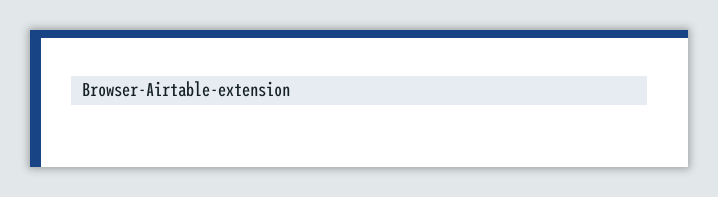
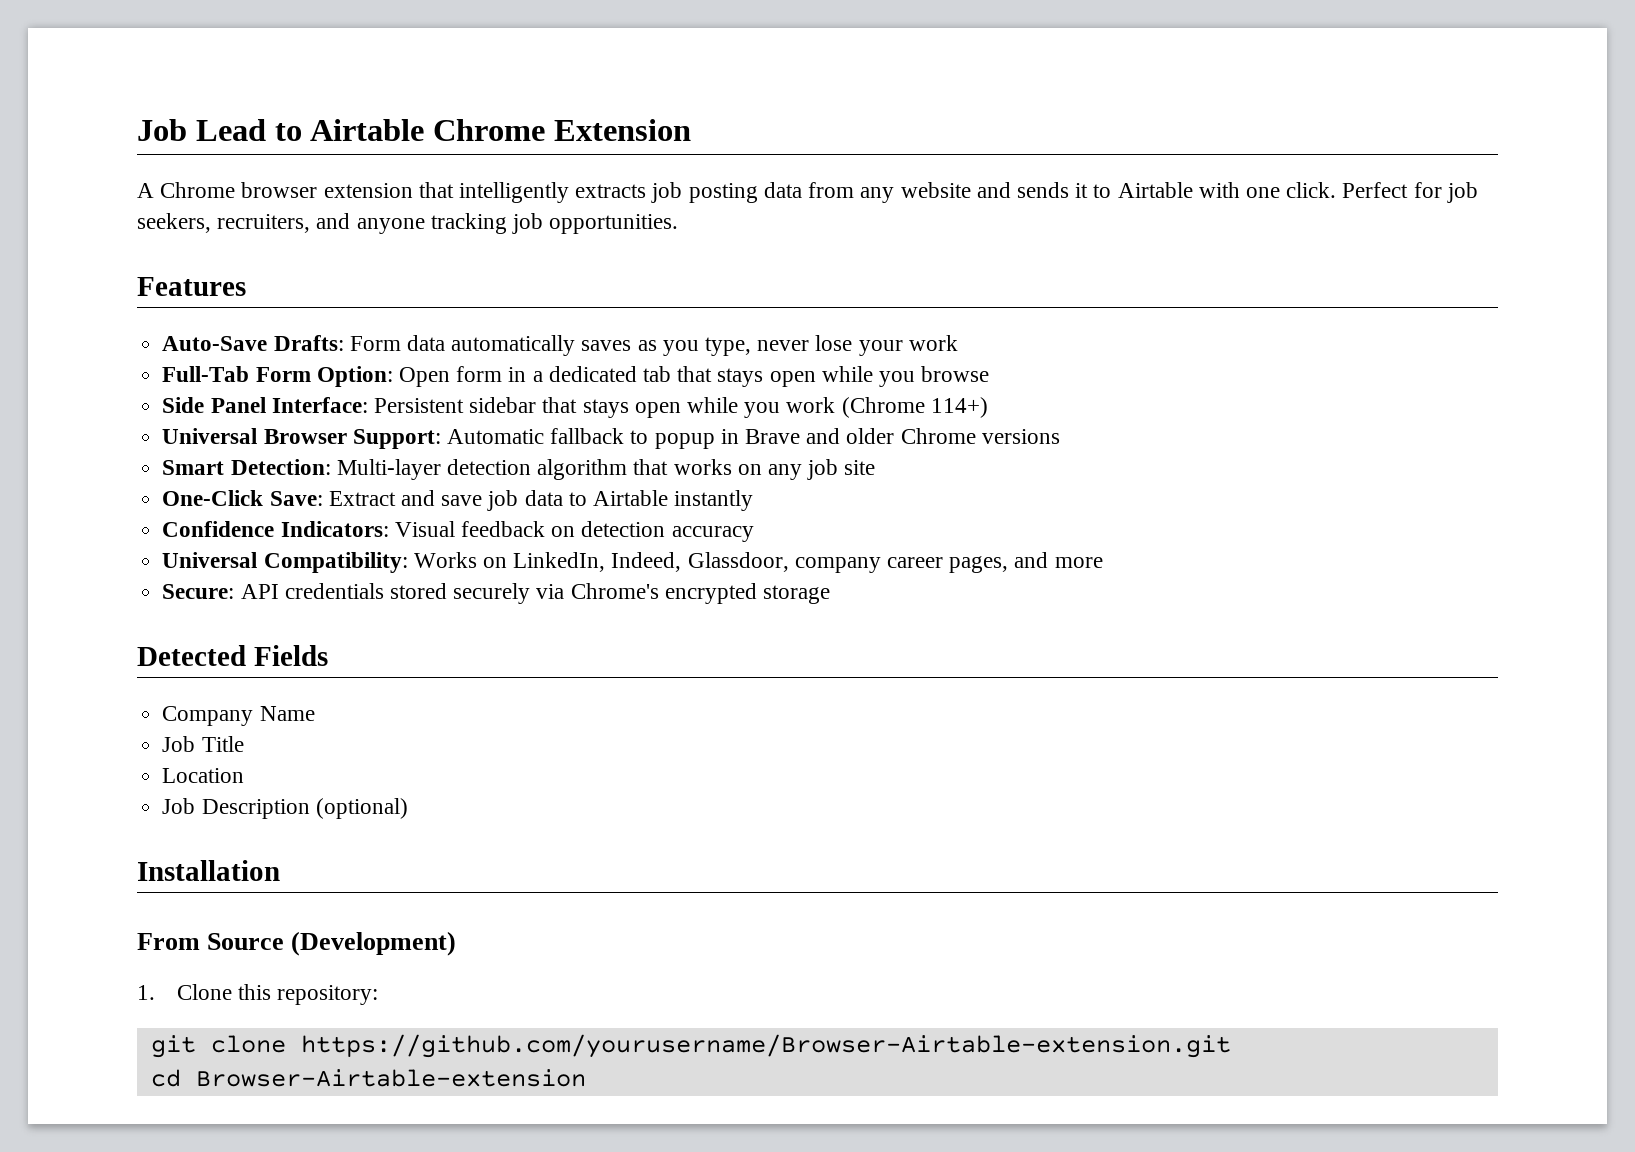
(82, 89) none -> [137,119,691,141] [137,182,1478,203] [137,213,679,234] [137,277,246,296] [162,335,958,356] [162,366,990,387] [162,397,988,418] [162,428,1060,449] [162,459,876,480] [162,490,754,511] [162,521,754,542] [162,552,1103,573] [162,583,830,604] [137,645,328,666] [162,706,315,726] [162,736,244,752] [162,768,245,783] [162,798,408,819] [137,860,280,881] [137,931,457,956] [137,984,379,1005] [150,1034,1231,1058] [150,1069,181,1087] Job Lead to Airtable Chrome Extension // A Chrome browser extension that intelligently extracts job posting data from any website and sends it to Airtable with one click. Perfect for job seekers, recruiters, and anyone tracking job opportunities. // Features // Auto-Save Drafts: Form data automatically saves as you type, never lose your work // Full-Tab Form Option: Open form in a dedicated tab that stays open while you browse // Side Panel Interface: Persistent sidebar that stays open while you work (Chrome 114+) // Universal Browser Support: Automatic fallback to popup in Brave and older Chrome versions // Smart Detection: Multi-layer detection algorithm that works on any job site // One-Click Save: Extract and save job data to Airtable instantly // Confidence Indicators: Visual feedback on detection accuracy // Universal Compatibility: Works on LinkedIn, Indeed, Glassdoor, company career pages, and more // Secure: API credentials stored securely via Chrome's encrypted storage // Detected Fields // Company Name // Job Title // Location // Job Description (optional) // Installation // From Source (Development) // 1. Clone this repository: // git clone https://github.com/yourusername/Browser-Airtable-extension.git // cd

